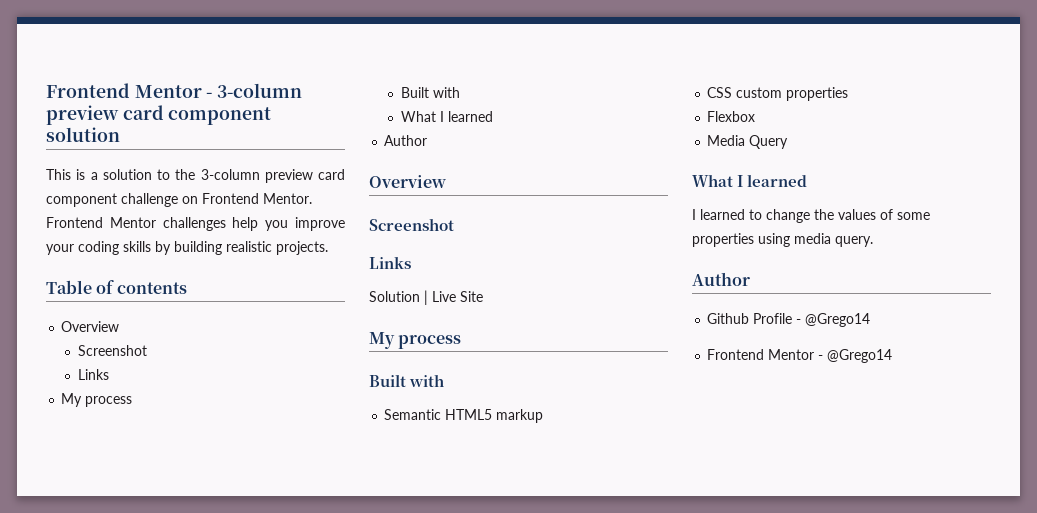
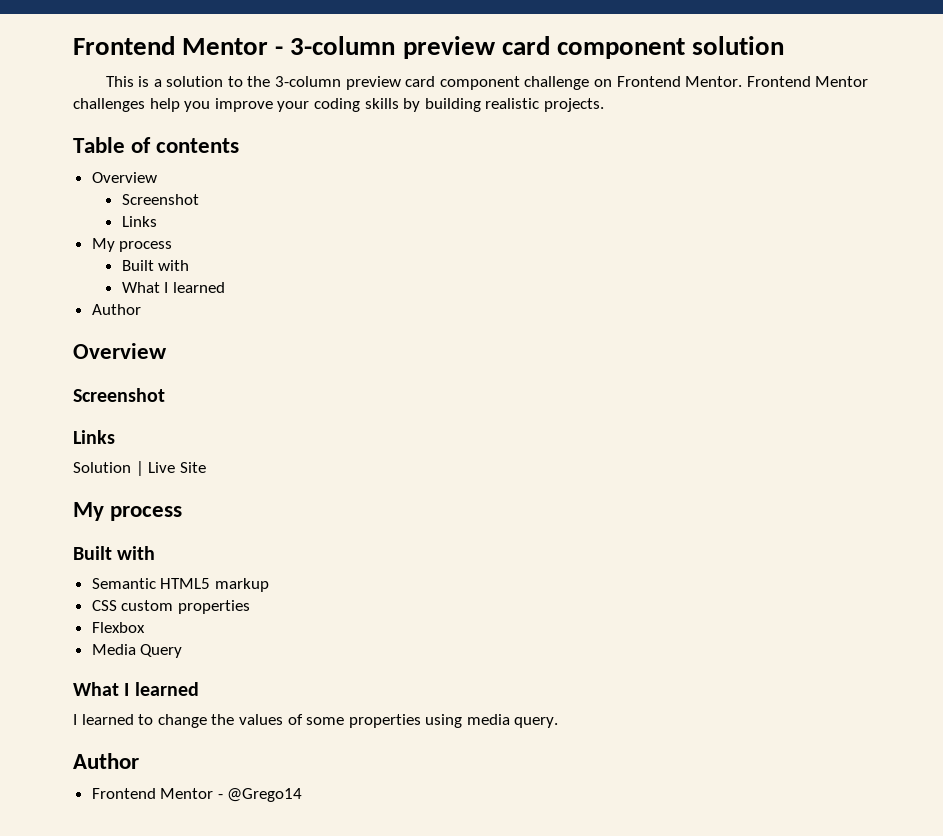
[707,313,871,327] // Github Profile - @Grego14 -> (139, 761) none

